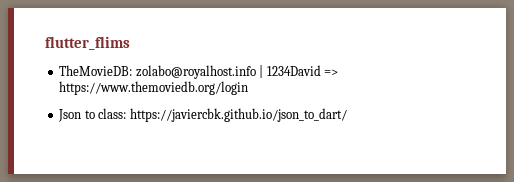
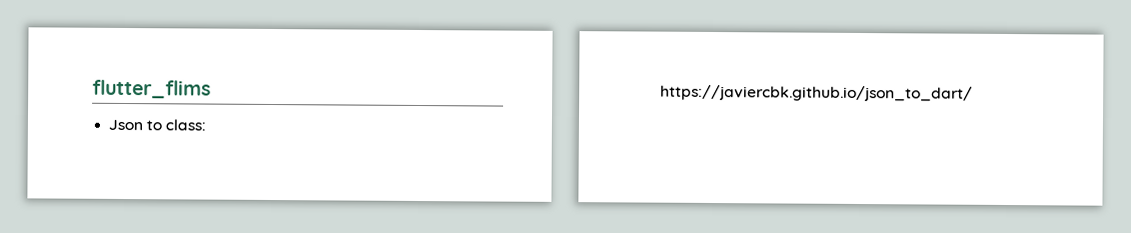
[59,65,339,79] [59,81,249,95] // TheMovieDB: zolabo@royalhost.info | 1234David => https://www.themoviedb.org/login -> (211, 89) none

